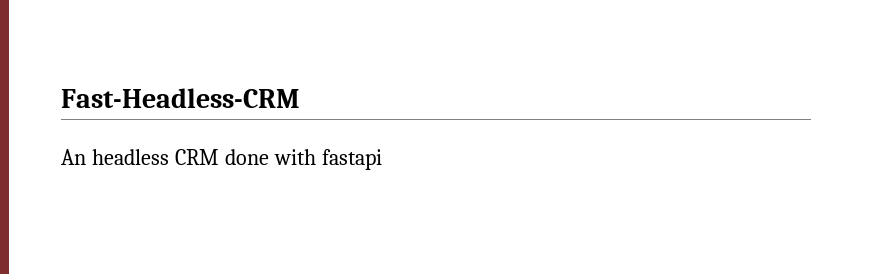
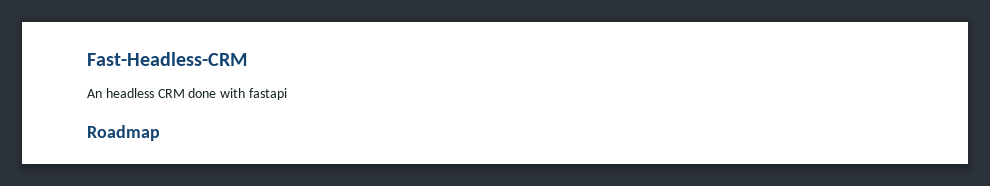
(382, 159) none -> [87,125,160,141] // Roadmap

